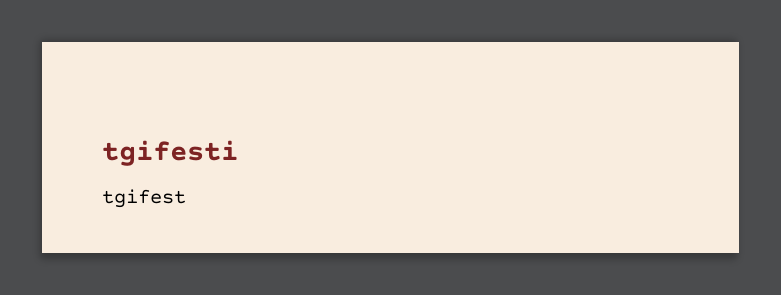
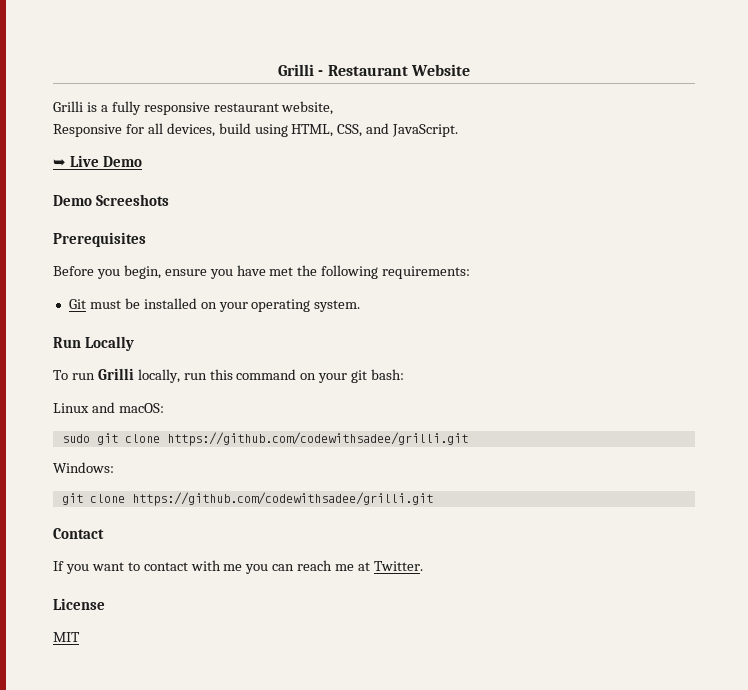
[102,140,238,166] [102,189,186,208] tgifesti // tgifest -> [278,64,470,76] [53,101,334,115] [53,123,459,137] [53,155,142,167] [53,194,170,206] [53,232,146,247] [53,265,471,279] [68,298,361,312] [53,336,135,351] [53,368,405,383] [53,402,164,413] [61,432,468,446] [53,462,114,473] [61,492,433,506] [53,528,104,539] [53,560,423,574] [53,598,105,610] [53,632,80,642] Grilli - Restaurant Website // Grilli is a fully responsive restaurant website, // Responsive for all devices, build using HTML, CSS, and JavaScript. // ➥ Live Demo // Demo Screeshots // Prerequisites // Before you begin, ensure you have met the following requirements: // Git must be installed on your operating system. // Run Locally // To run Grilli locally, run this command on your git bash: // Linux and macOS: // sudo git clone https://github.com/codewithsadee/grilli.git // Windows: // git clone https://github.com/codewithsadee/grilli.git // Contact // If you want to contact with me you can reach me at Twitter. // License // MIT

